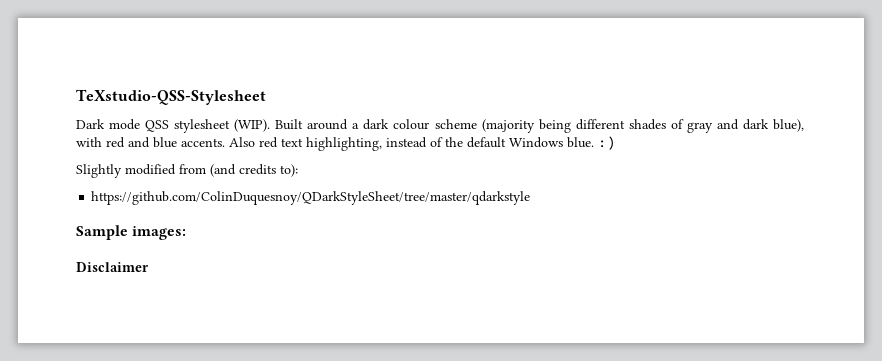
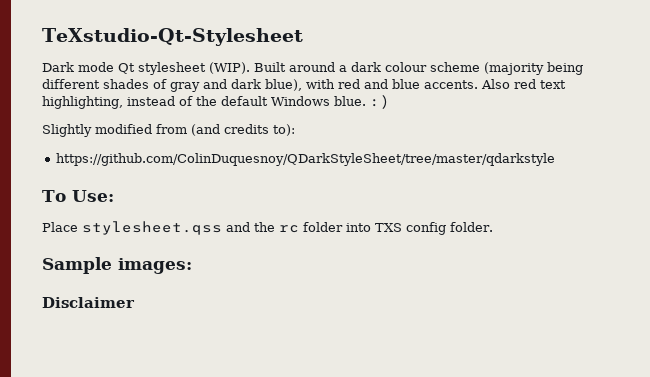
[76,89,266,105] TeXstudio-QSS-Stylesheet -> [42,28,303,46] TeXstudio-Qt-Stylesheet
[145,120,170,132] QSS -> [118,63,135,74] Qt
(531, 198) none -> [42,190,114,202] [42,221,493,235] // To Use: // Place stylesheet.qss and the rc folder into TXS config folder.

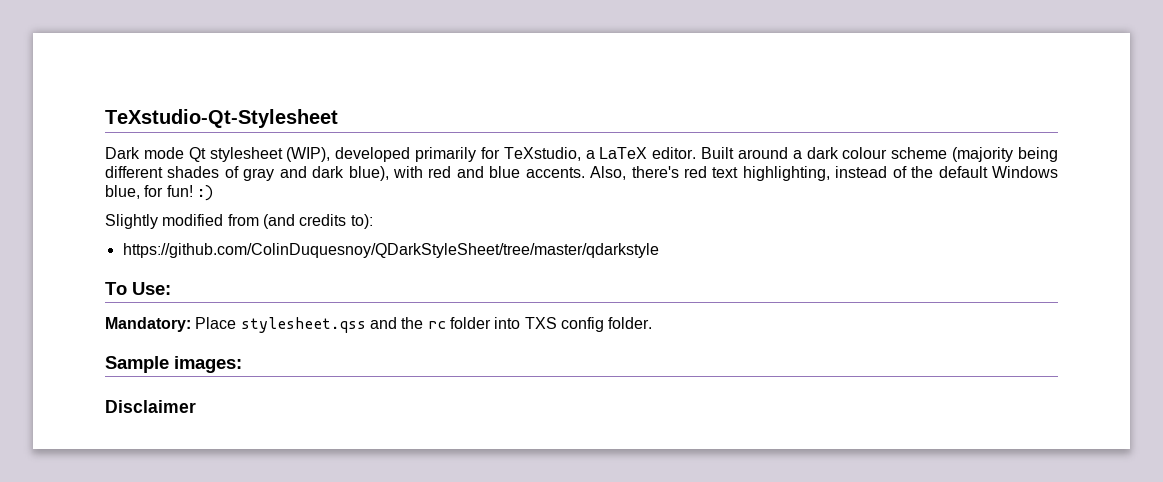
[209,62,250,74] (WIP). -> [286,147,697,162] (WIP), developed primarily for TeXstudio, a LaTeX editor.
[481,79,510,89] Also -> [590,166,679,180] Also, there's
[334,96,366,106] blue. -> [105,185,193,199] blue, for fun!
(114, 196) none -> [105,317,191,332] Mandatory:

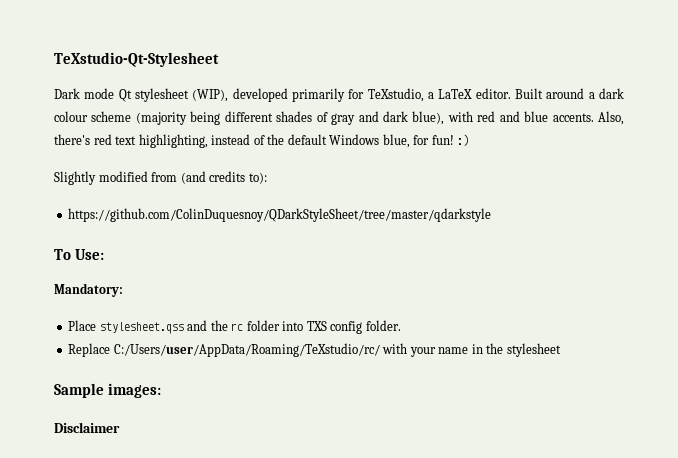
(191, 324) none -> (123, 290) //
(653, 323) none -> [68,343,561,357] // Replace C:/Users/user/AppData/Roaming/TeXstudio/rc/ with your name in the stylesheet

